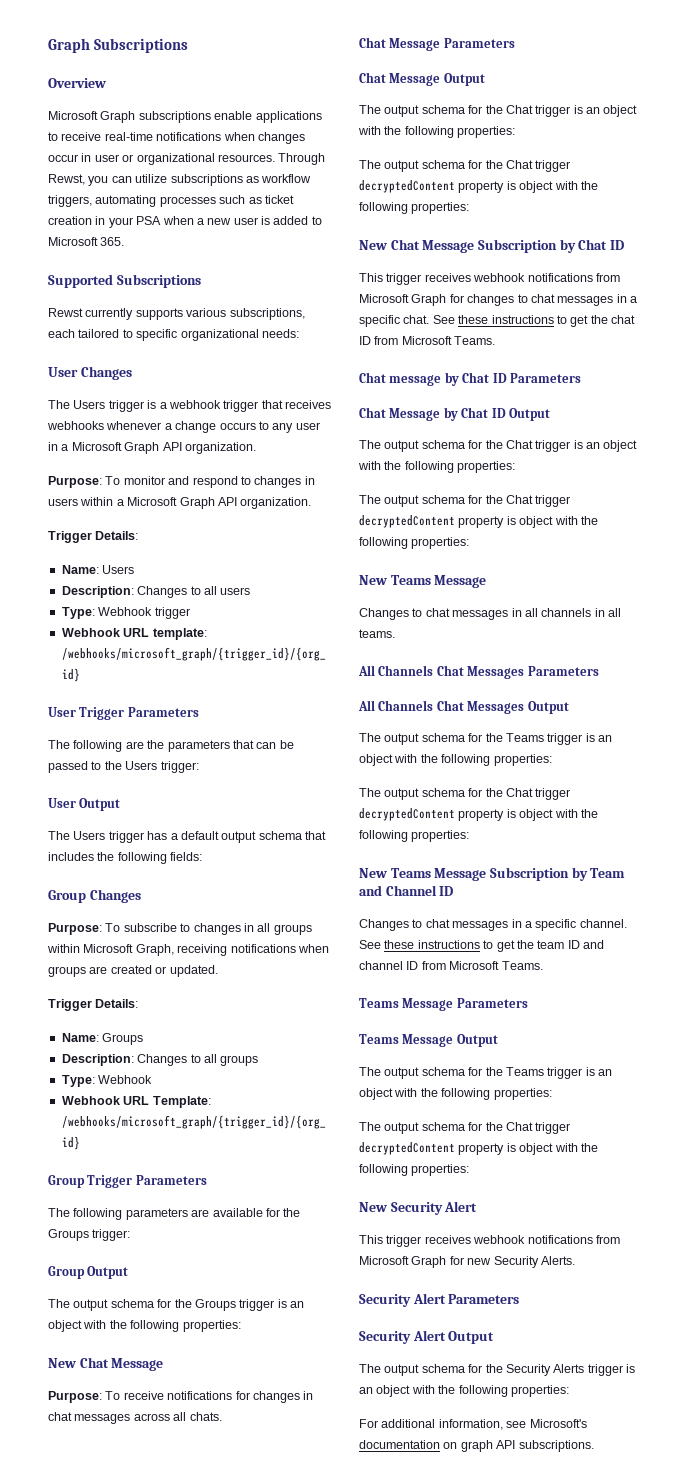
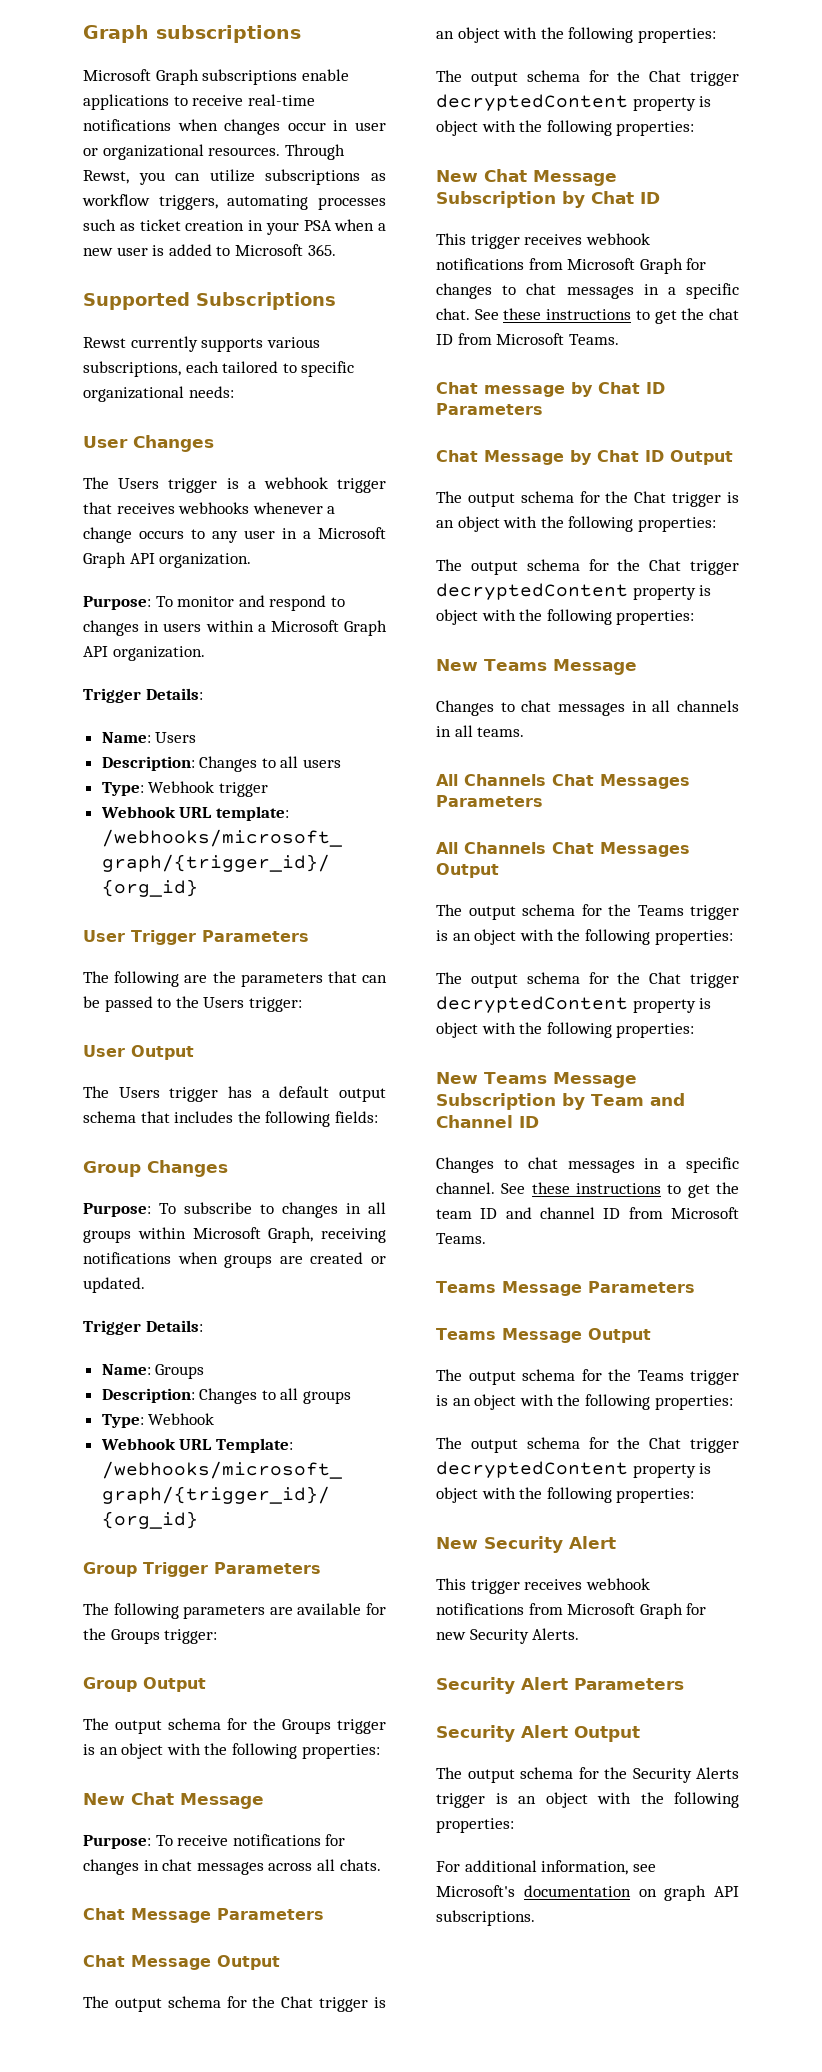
[48,38,188,53] [48,78,106,88] Graph Subscriptions // Overview -> [83,25,301,43] Graph subscriptions

